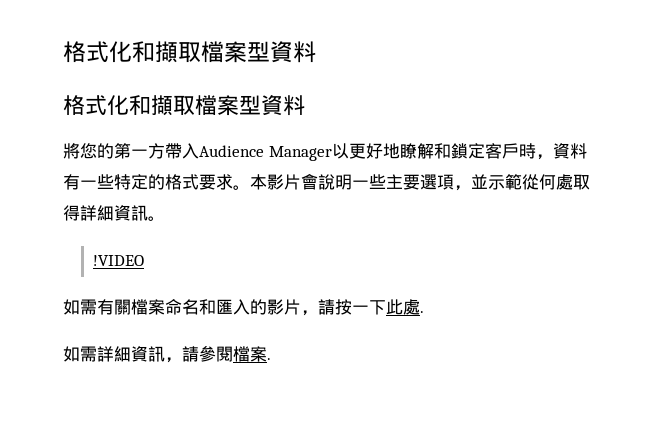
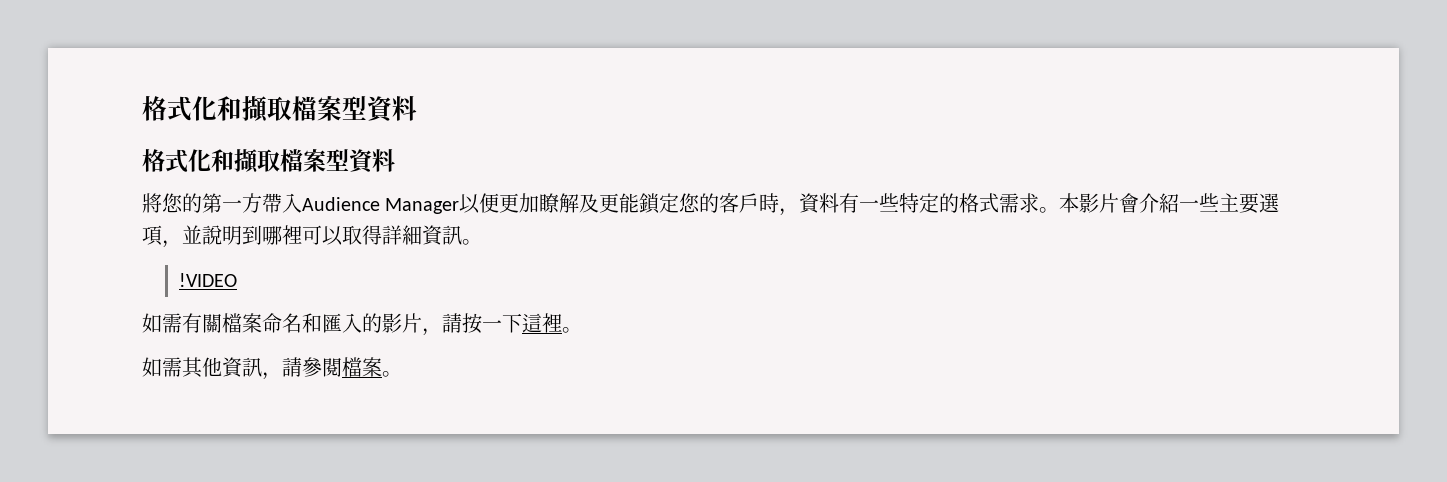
[348,143,485,159] 更好地瞭解和鎖定 -> [479,193,720,214] 便更加瞭解及更能鎖定您的
[199,174,216,190] 要 -> [999,193,1020,213] 需
[318,174,352,190] 說明 -> [1139,193,1180,213] 介紹
[488,174,573,190] 示範從何處 -> [202,225,343,246] 說明到哪裡可以
[386,299,424,315] [63,346,131,362] 此處. // 如需詳細 -> [522,313,582,333] [142,357,222,378] 這裡。 // 如需其他
[267,358,271,360] . -> [382,371,402,377] 。

